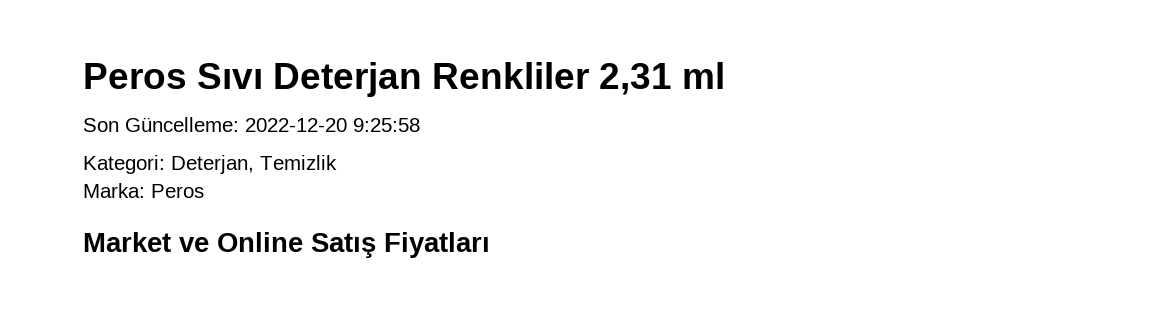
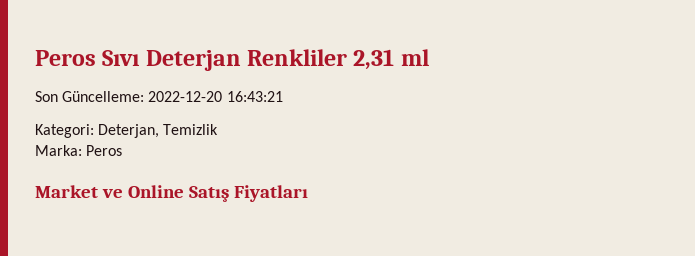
[353,118,420,132] 9:25:58 -> [226,91,283,102] 16:43:21

